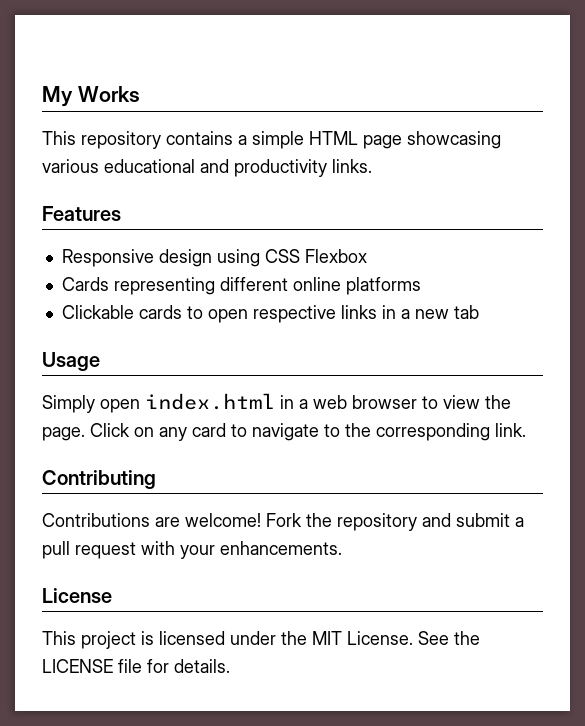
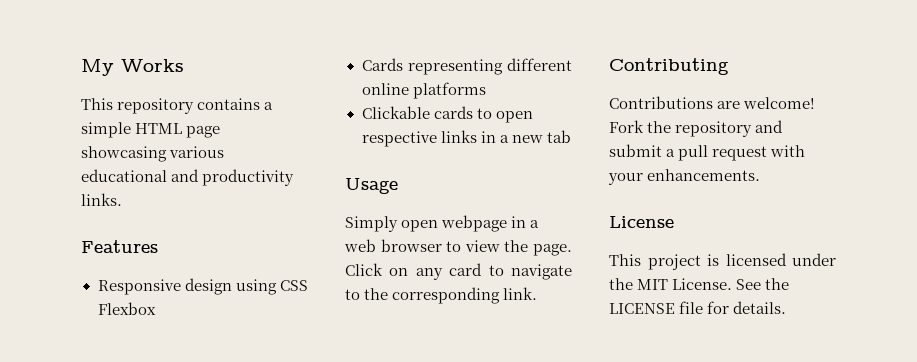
[145,393,275,410] index.html -> [441,215,508,232] webpage

